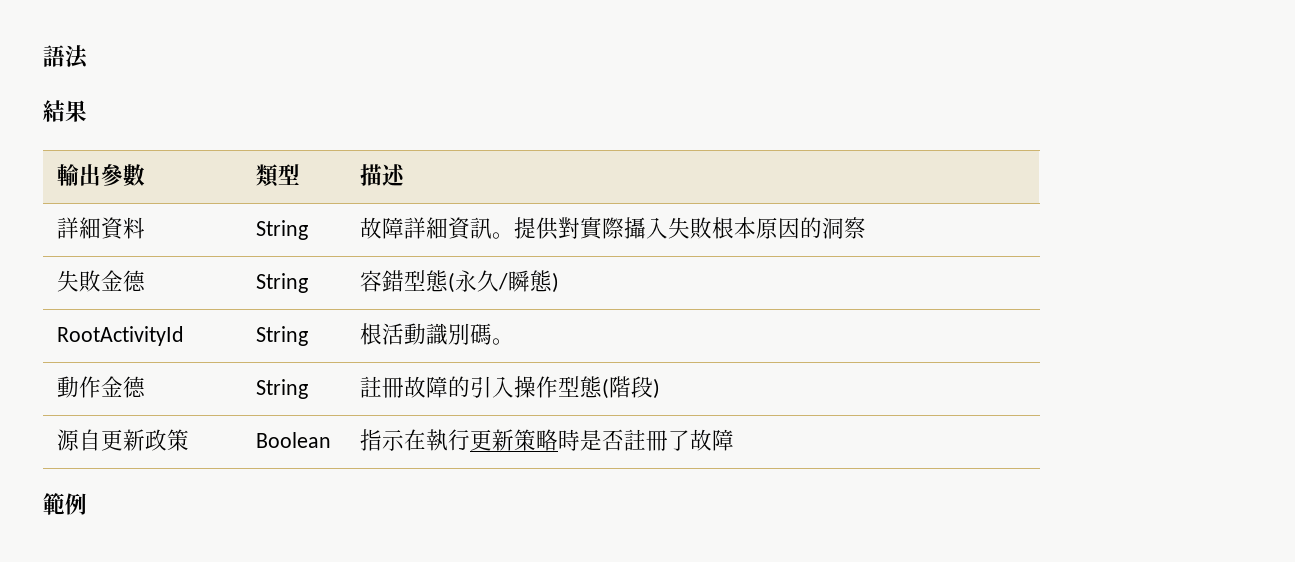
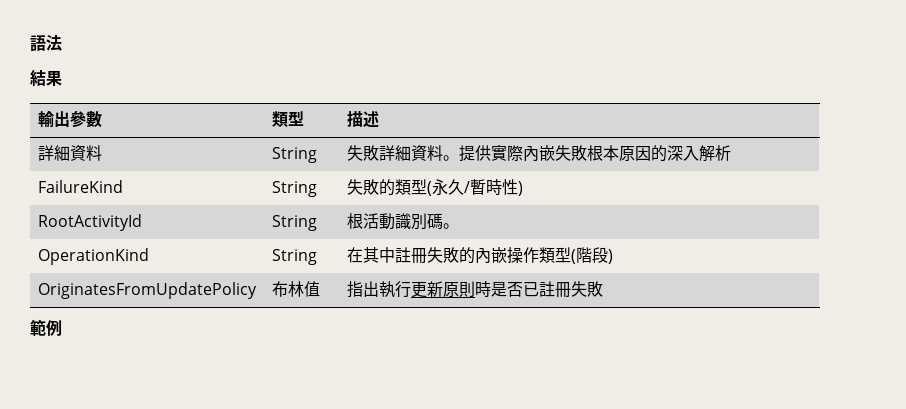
[360,217,669,240] 故障詳細資訊。提供對實際攝入 -> [346,145,555,162] 失敗詳細資料。提供實際內嵌
[822,217,867,239] [57,270,147,292] [256,273,309,293] [360,270,449,292] 洞察 // 失敗金德 | String | 容錯型態 -> [666,145,731,162] [37,180,123,193] [271,181,317,197] [346,179,427,196] 深入解析 // FailureKind | String | 失敗的類型
[508,270,553,292] 瞬態 -> [469,179,518,195] 暫時性
[57,376,147,398] [256,379,309,399] [360,376,603,398] 動作金德 | String | 註冊故障的引入操作型態 -> [37,248,149,265] [271,249,317,265] [346,247,571,264] OperationKind | String | 在其中註冊失敗的內嵌操作類型
[57,429,190,451] [256,432,332,448] 源自更新政策 | Boolean -> [37,282,257,299] [271,281,320,297] OriginatesFromUpdatePolicy | 布林值
[382,429,427,451] 示在 -> [362,281,379,297] 出
[514,429,735,451] 策略時是否註冊了故障 -> [442,281,603,298] 原則時是否已註冊失敗

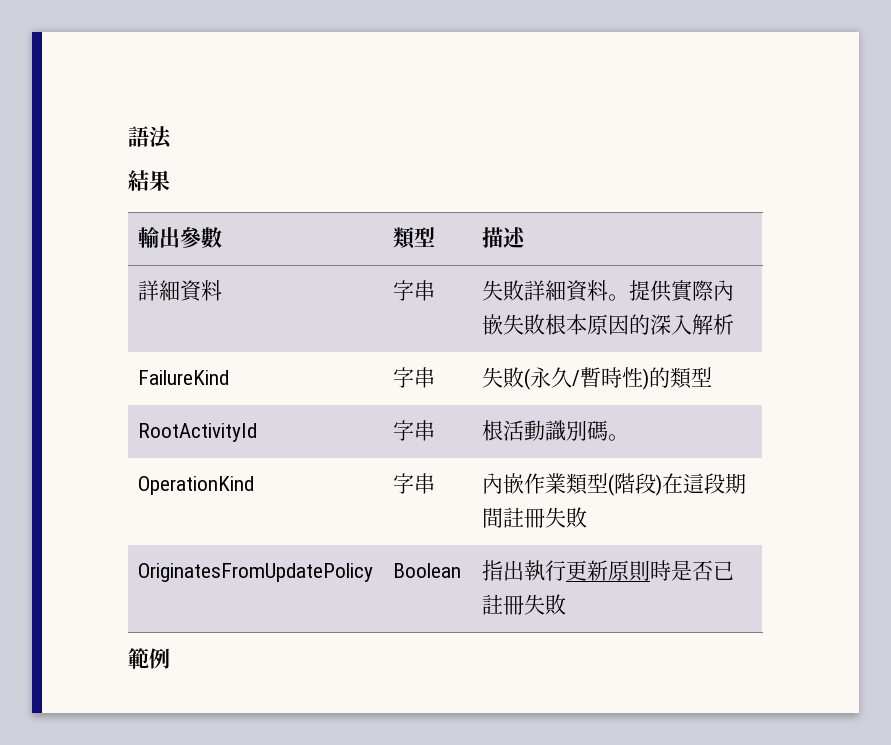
[271,147,317,163] String -> [392,280,435,301] 字串
[271,181,317,197] [346,179,427,196] String | 失敗的類型 -> [392,367,435,388] [481,367,524,388] 字串 | 失敗
(523, 188) none -> [648,367,712,389] 的類型
[271,215,317,231] String -> [392,420,435,441] 字串
[271,249,317,265] [346,247,539,264] String | 在其中註冊失敗的內嵌操作 -> [392,473,435,494] [481,473,566,494] 字串 | 內嵌作業
(613, 256) none -> [661,473,746,494] [481,507,587,528] 在這段期間註冊失敗
[271,281,320,297] 布林值 -> [392,563,461,578] Boolean

